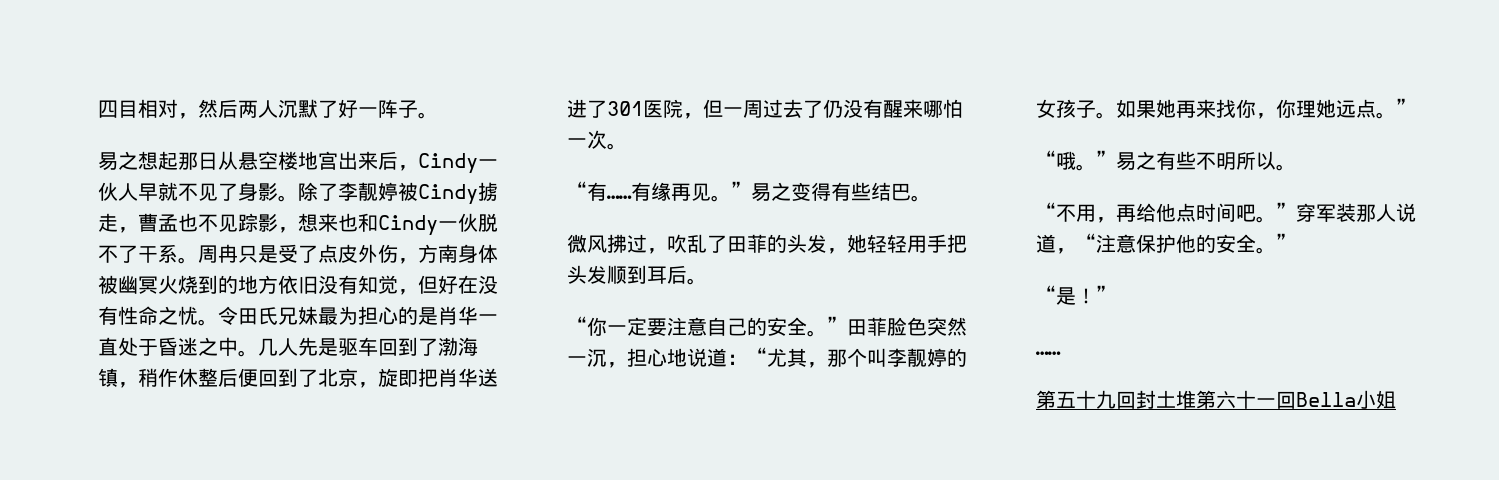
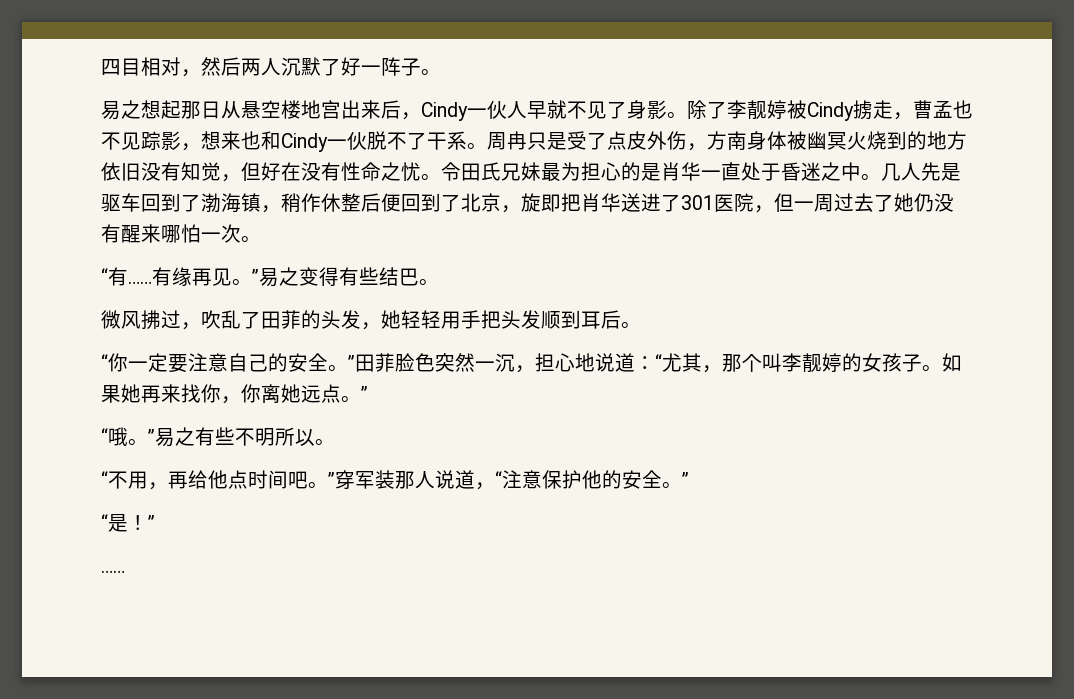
(823, 109) none -> [894,193,914,212] 她
[1296,100,1316,118] 理 -> [261,384,281,403] 离
[1036,390,1396,409] // 第五十九回封土堆第六十一回Bella小姐 -> (125, 571) none

